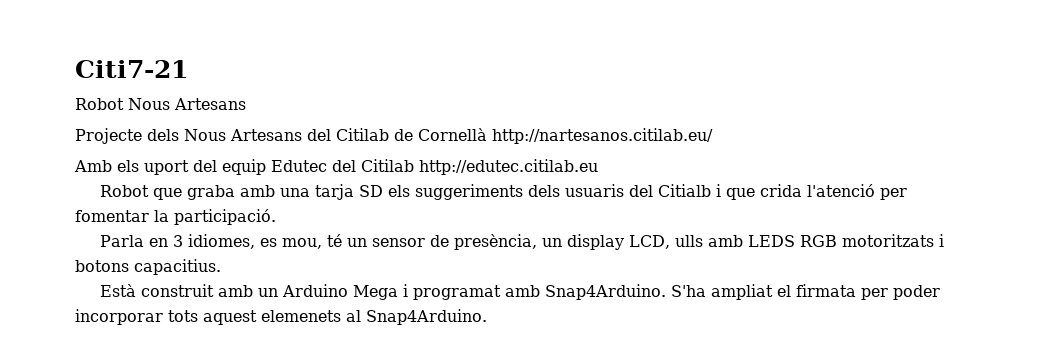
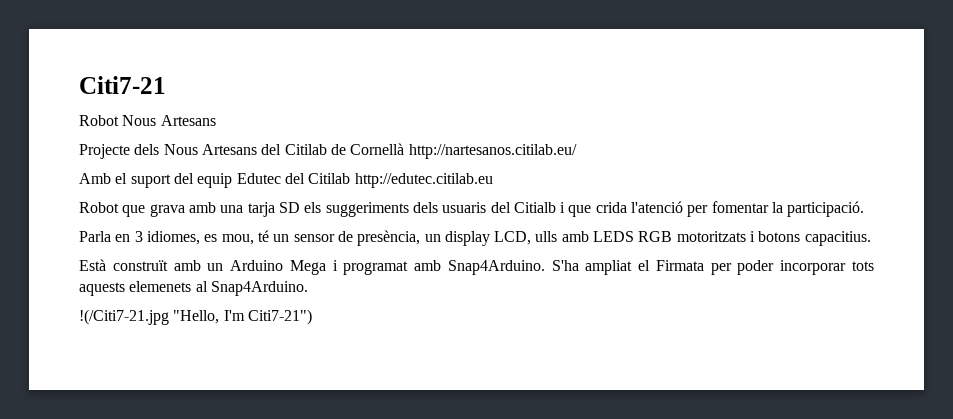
[117,160,189,175] els uport -> [115,173,171,188] el suport
[187,185,236,200] graba -> [149,204,185,217] grava
[141,284,215,297] construit -> [112,260,168,271] construït
[796,284,857,297] firmata -> [655,260,704,271] Firmata
[203,310,257,325] aquest -> [79,282,125,296] aquests
(487, 317) none -> [79,309,312,325] // !(/Citi7-21.jpg "Hello, I'm Citi7-21")

